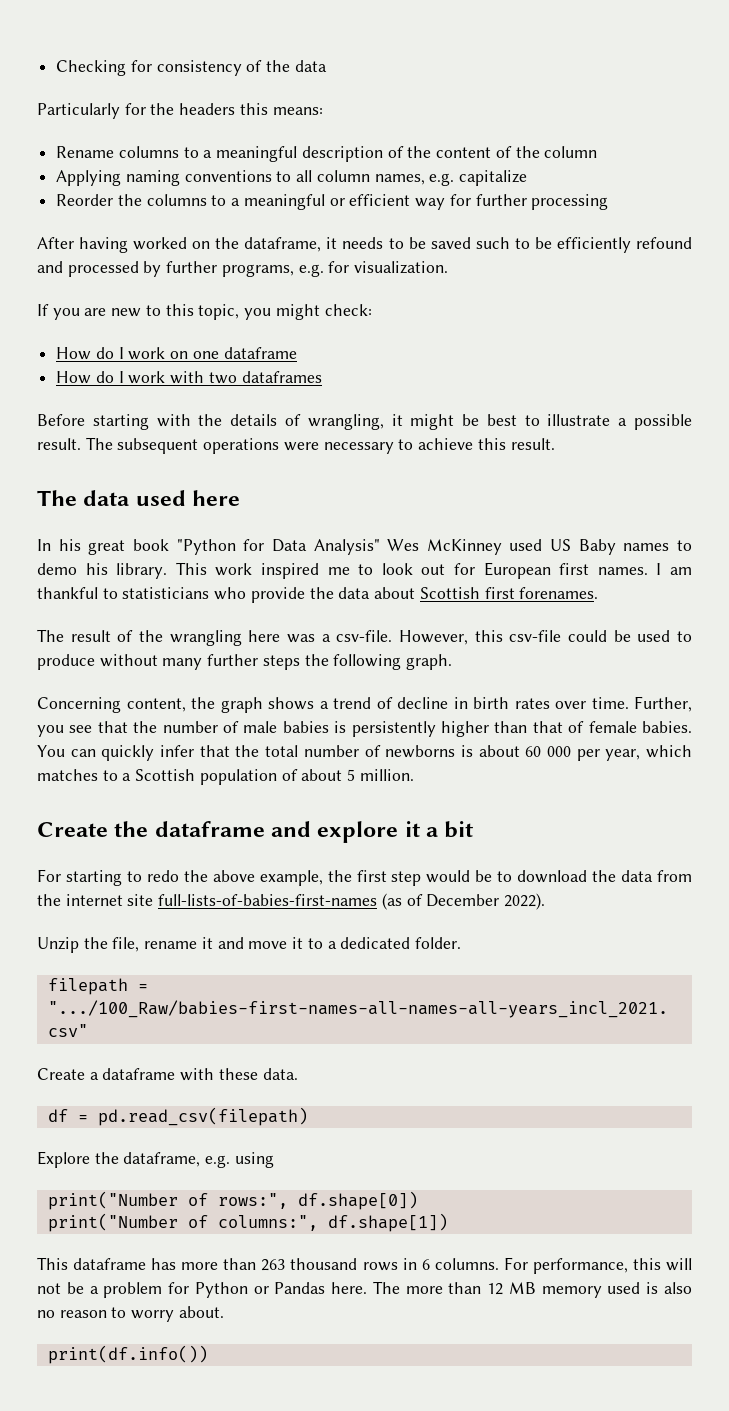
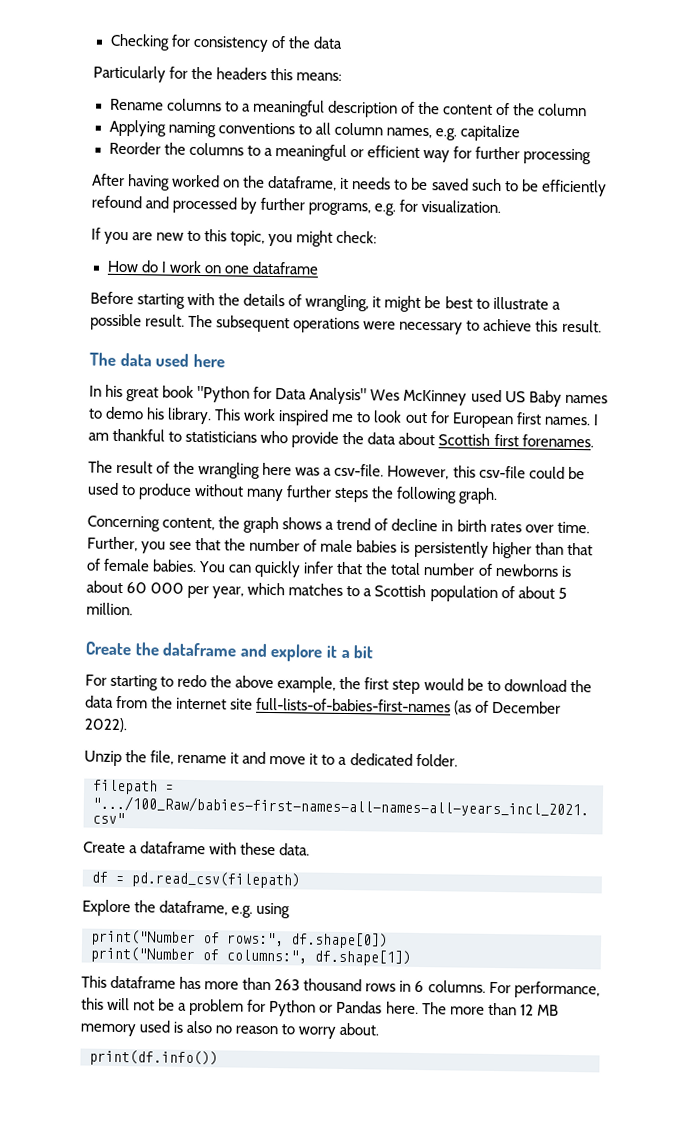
[56,371,322,384] // How do I work with two dataframes -> (319, 268) none

